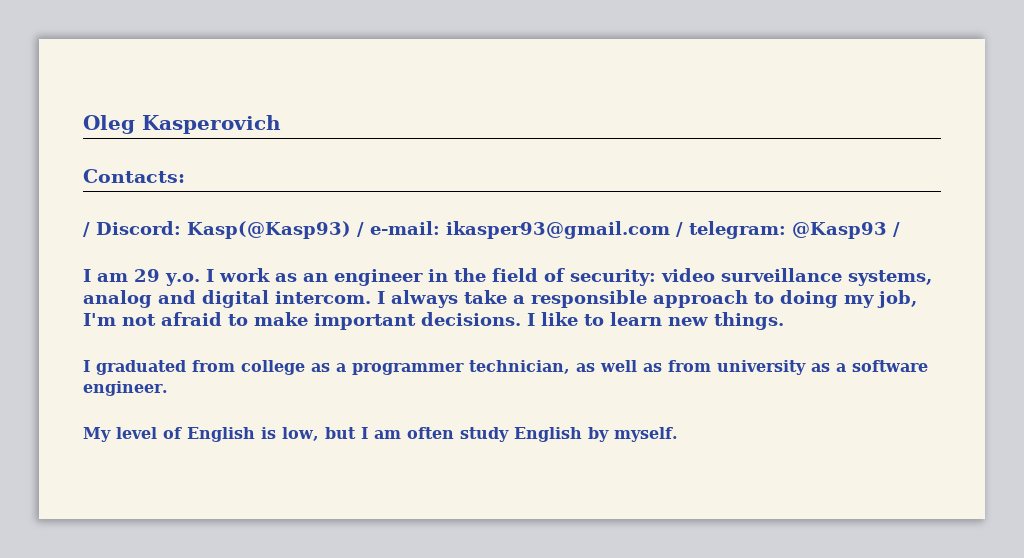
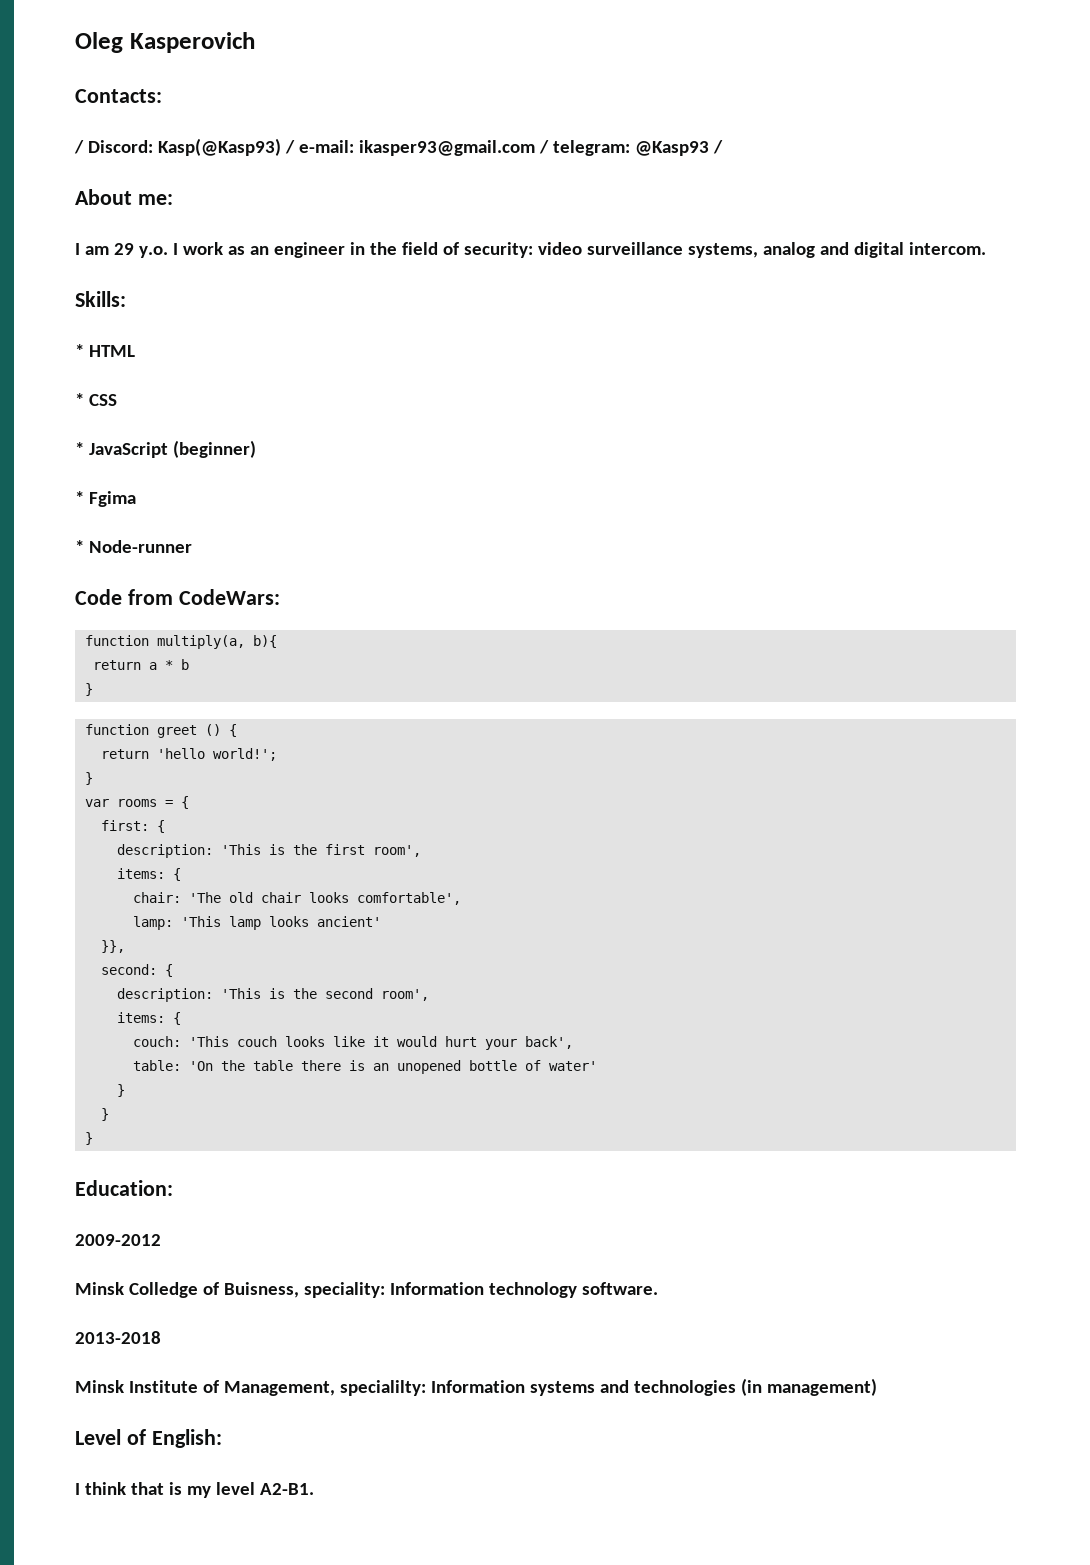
(900, 229) none -> [75,189,173,205] // About me:
[377,290,917,308] [83,312,784,330] [83,360,928,375] [83,381,168,396] [83,427,678,442] I always take a responsible approach to doing my job, I'm not afraid to make important decisions. I like to learn new things. // I graduated from college as a programmer technician, as well as from university as a software engineer. // My level of English is low, but I am often study English by myself. -> [75,291,126,307] [75,344,135,357] [75,393,117,406] [75,440,256,458] [75,491,136,507] [75,540,192,553] [75,589,280,605] [84,635,277,649] [92,659,189,670] [84,683,93,696] [84,724,237,738] [100,748,277,761] [84,772,93,785] [84,796,189,809] [100,820,165,833] [116,844,421,858] [116,868,181,881] [132,892,461,905] [132,916,381,930] [100,940,125,953] [100,964,173,977] [116,988,429,1002] [116,1012,181,1025] [132,1036,573,1050] [132,1060,597,1074] [116,1084,125,1097] [100,1108,109,1121] [84,1132,93,1145] [75,1180,173,1196] [75,1234,161,1246] [75,1282,658,1298] [75,1331,161,1344] [75,1378,877,1396] [75,1429,222,1448] [75,1482,314,1498] // Skills: // * HTML // * CSS // * JavaScript (beginner) // * Fgima // * Node-runner // Code from CodeWars: // function multiply(a, b){ // return a * b // } // function greet () { // return 'hello world!'; // } // var rooms = { // first: { // description: 'This is the first room', // items: { // chair: 'The old chair looks comfortable', // lamp: 'This lamp looks ancient' // }}, // second: { // description: 'This is the second room', // items: { // couch: 'This couch looks like it would hurt your back', // table: 'On the table there is an unopened bottle of water' // } // } // } // Education: // 2009-2012 // Minsk Colledge of Buisness, speciality: Information technology software. // 2013-2018 // Minsk Institute of Management, specialilty: Information systems and technologies (in management) // Level of English: // I think that is my level A2-B1.

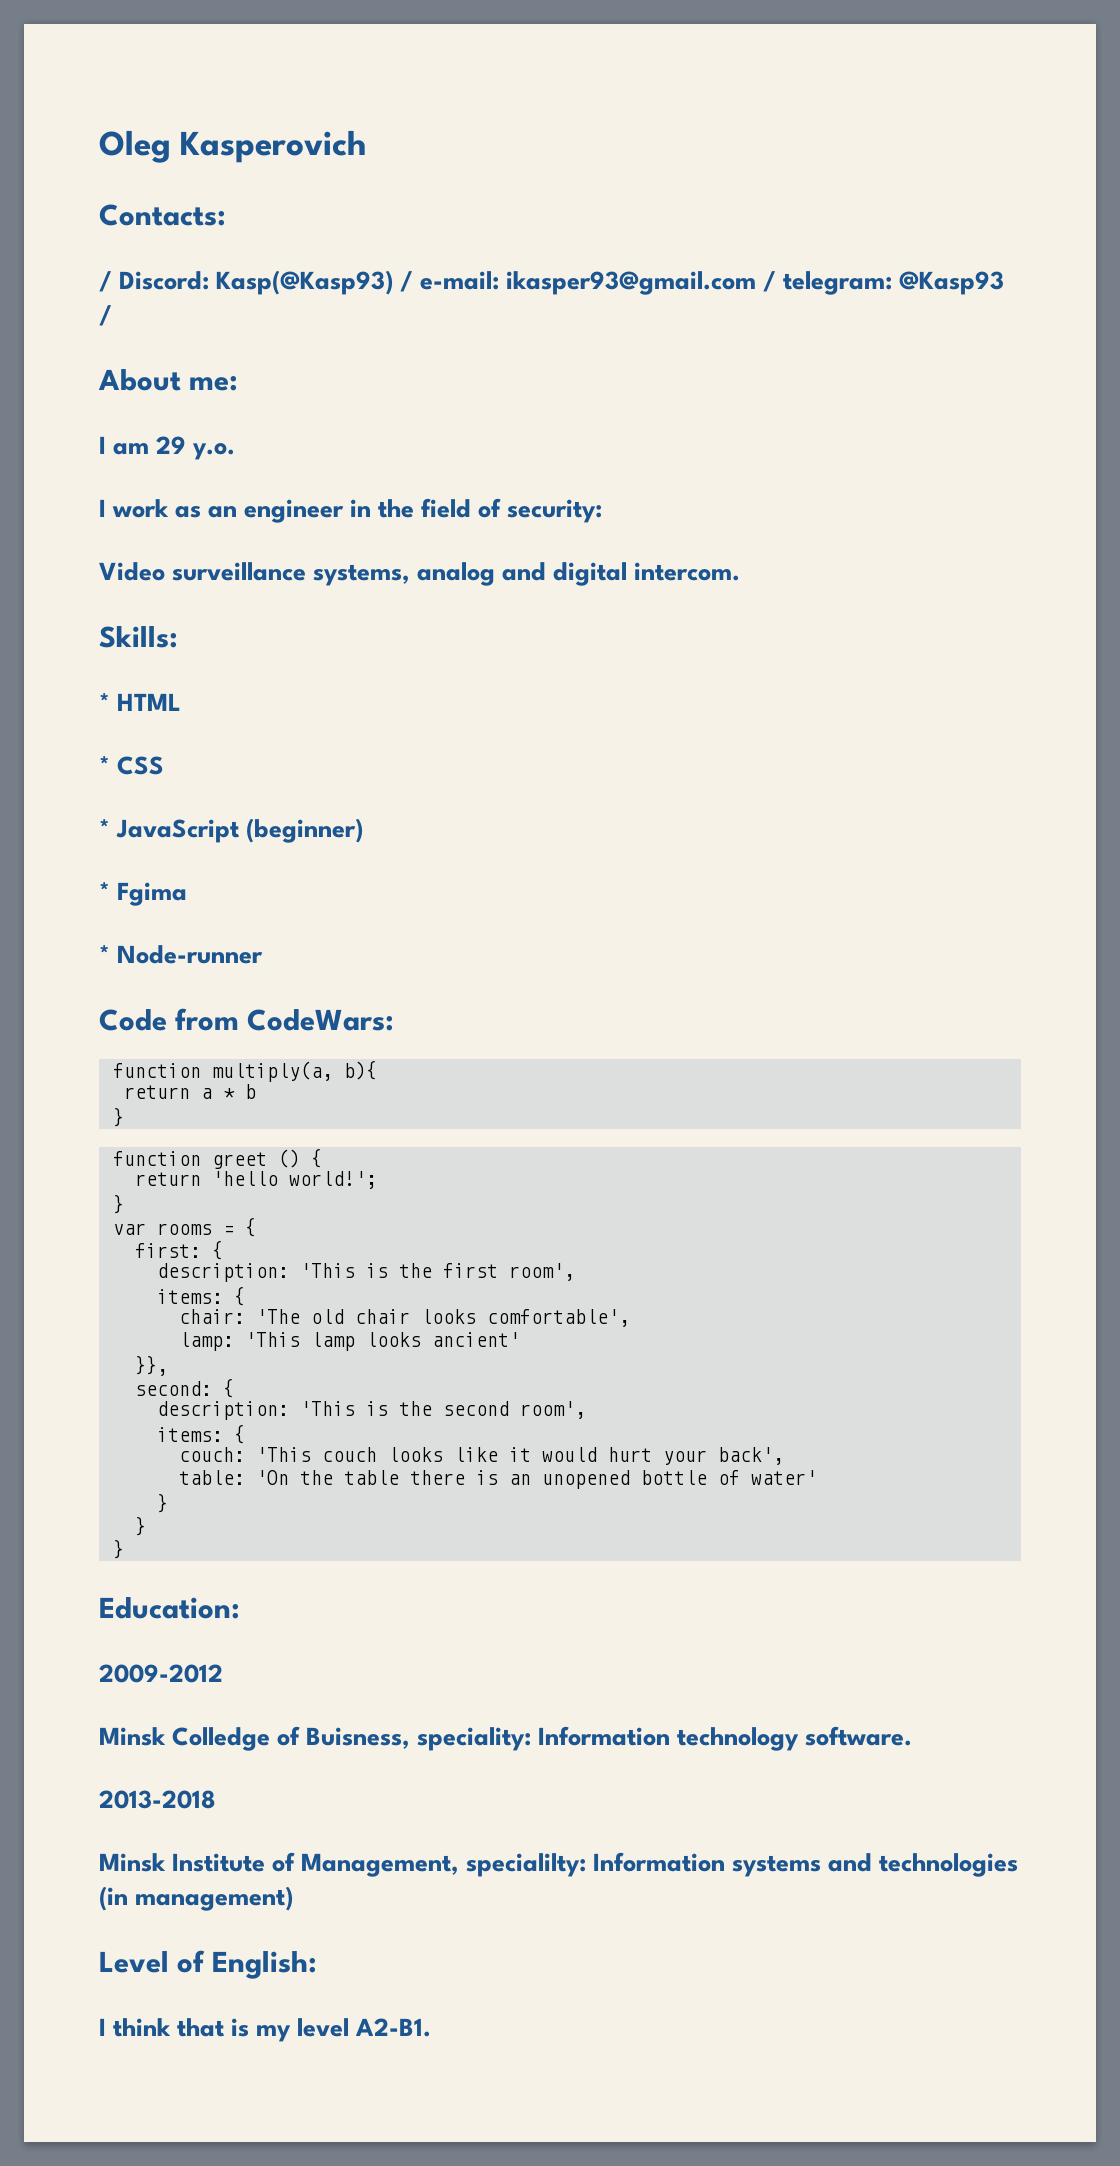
(168, 252) none -> (236, 451) //
[537,242,582,255] video -> [99,562,165,581] // Video

